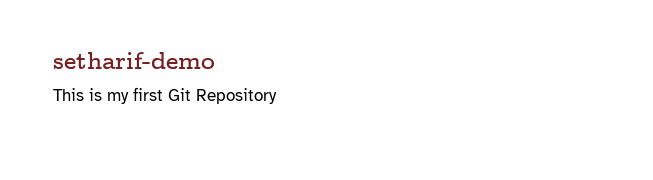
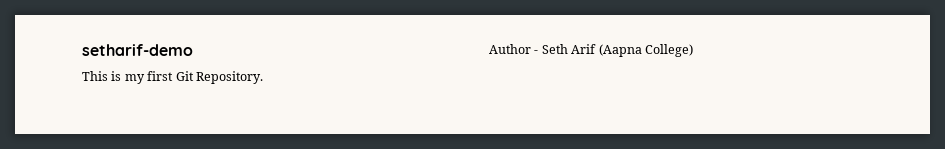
[196,88,277,104] Repository -> [195,71,263,84] [489,44,693,57] Repository. // Author - Seth Arif (Aapna College)

